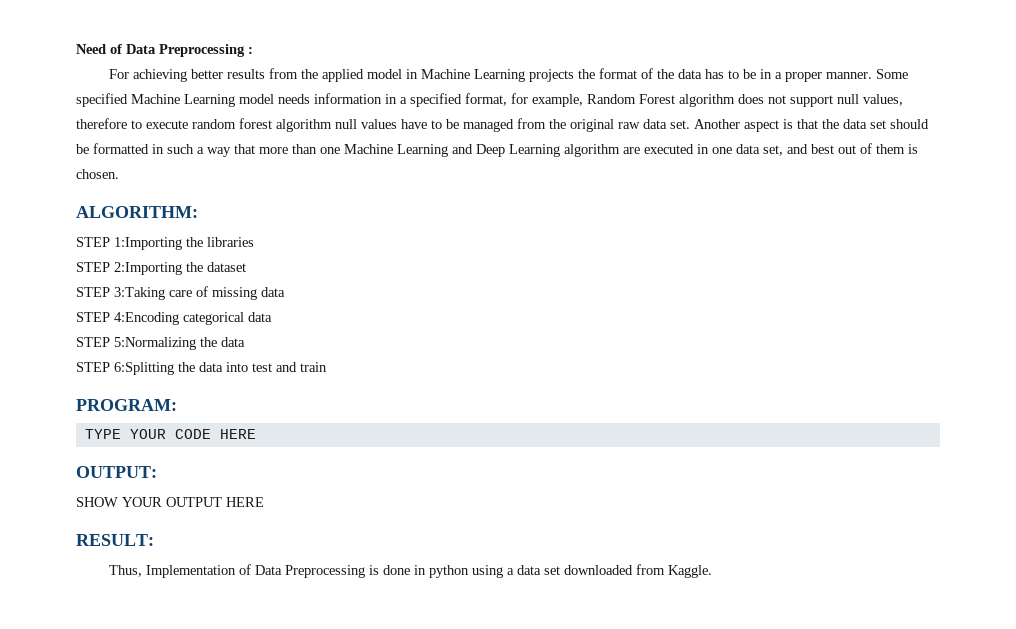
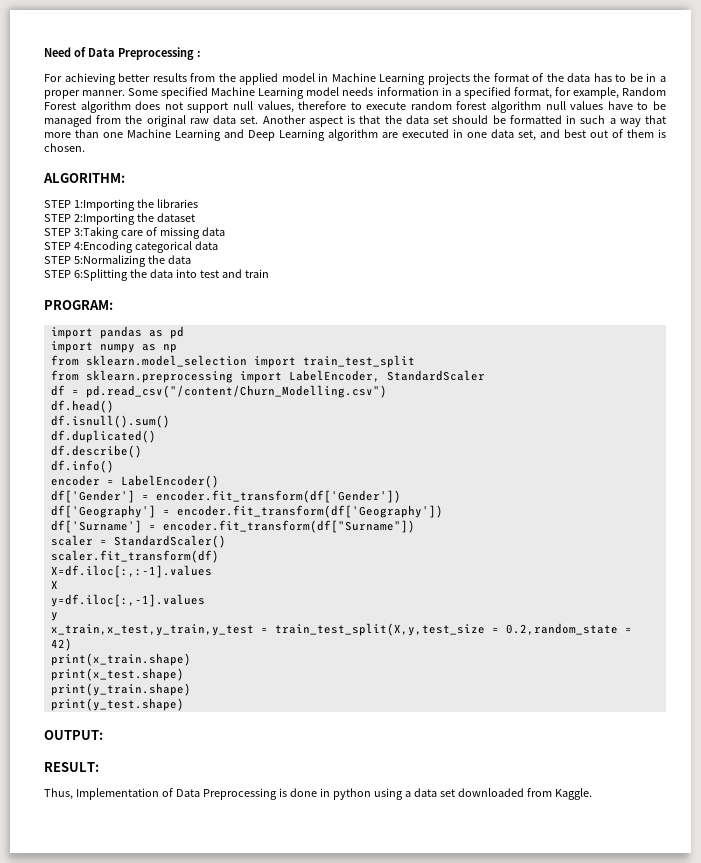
[84,429,256,439] [76,466,157,478] [76,497,264,507] TYPE YOUR CODE HERE // OUTPUT: // SHOW YOUR OUTPUT HERE -> [50,326,184,339] [50,341,177,353] [50,355,415,368] [50,370,485,383] [50,385,387,398] [50,400,114,413] [50,415,170,428] [50,430,156,443] [50,445,142,458] [50,460,114,473] [50,475,219,488] [50,490,401,503] [50,505,443,518] [50,520,415,533] [50,535,226,548] [50,550,219,563] [50,565,212,578] [50,580,58,589] [50,594,205,607] [50,612,58,621] [50,623,632,636] [50,638,72,651] [50,653,191,666] [50,668,184,681] [50,683,191,696] [50,698,184,711] [44,730,103,740] import pandas as pd // import numpy as np // from sklearn.model_selection import train_test_split // from sklearn.preprocessing import LabelEncoder, StandardScaler // df = pd.read_csv("/content/Churn_Modelling.csv") // df.head() // df.isnull().sum() // df.duplicated() // df.describe() // df.info() // encoder = LabelEncoder() // df['Gender'] = encoder.fit_transform(df['Gender']) // df['Geography'] = encoder.fit_transform(df['Geography']) // df['Surname'] = encoder.fit_transform(df["Surname"]) // scaler = StandardScaler() // scaler.fit_transform(df) // X=df.iloc[:,:-1].values // X // y=df.iloc[:,-1].values // y // x_train,x_test,y_train,y_test = train_test_split(X,y,test_size = 0.2,random_state = 42) // print(x_train.shape) // print(x_test.shape) // print(y_train.shape) // print(y_test.shape) // OUTPUT:

